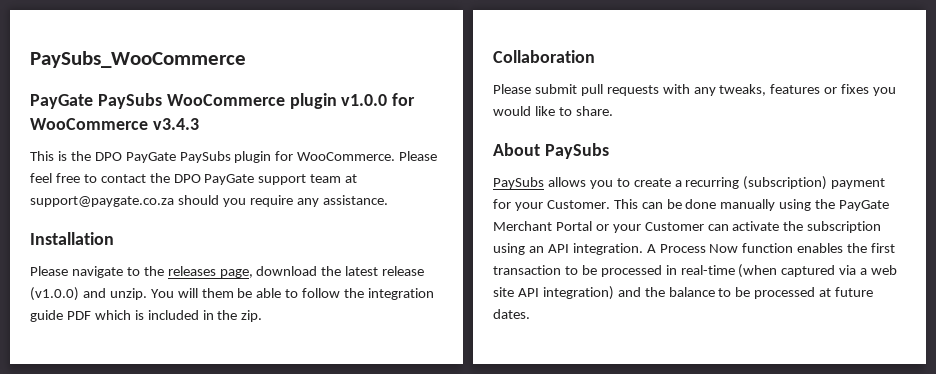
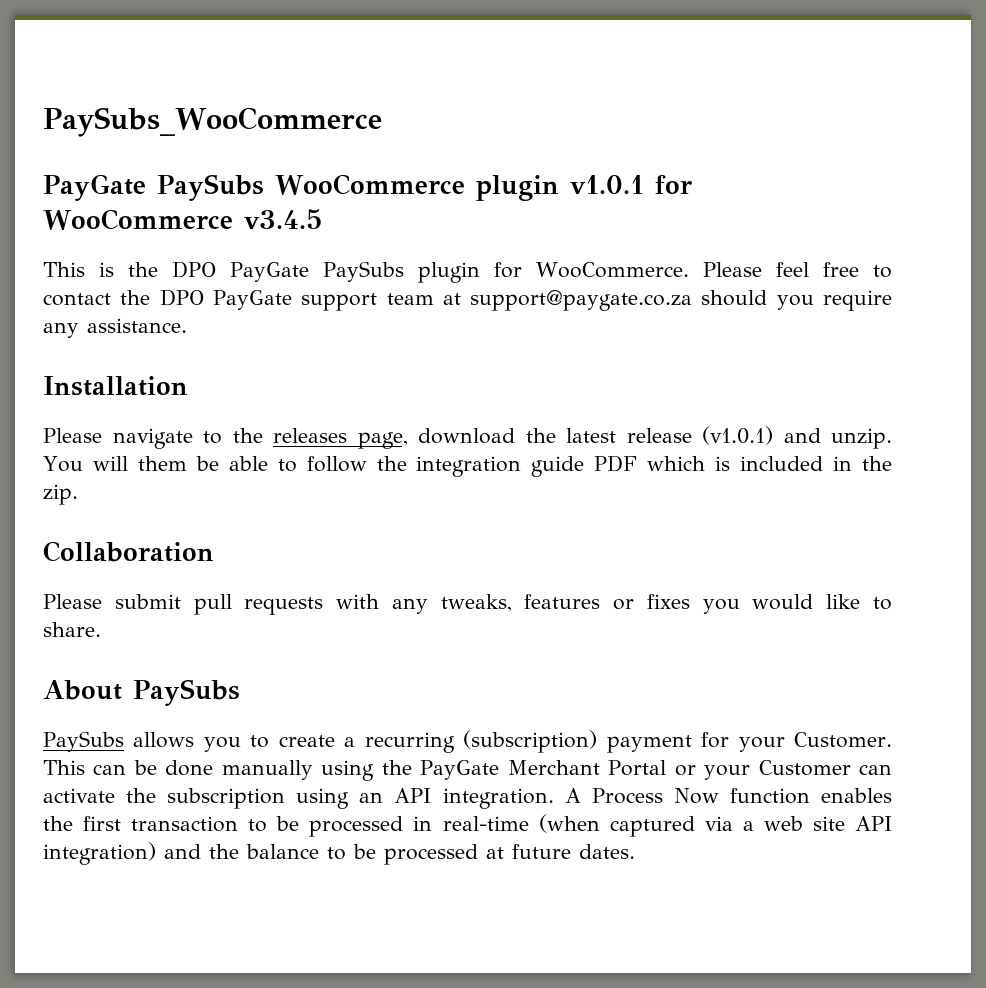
[341,94,388,106] v1.0.0 -> [569,175,644,194] v1.0.1
[152,118,199,130] v3.4.3 -> [243,209,322,229] v3.4.5
[30,287,79,301] (v1.0.0) -> [702,426,773,445] (v1.0.1)

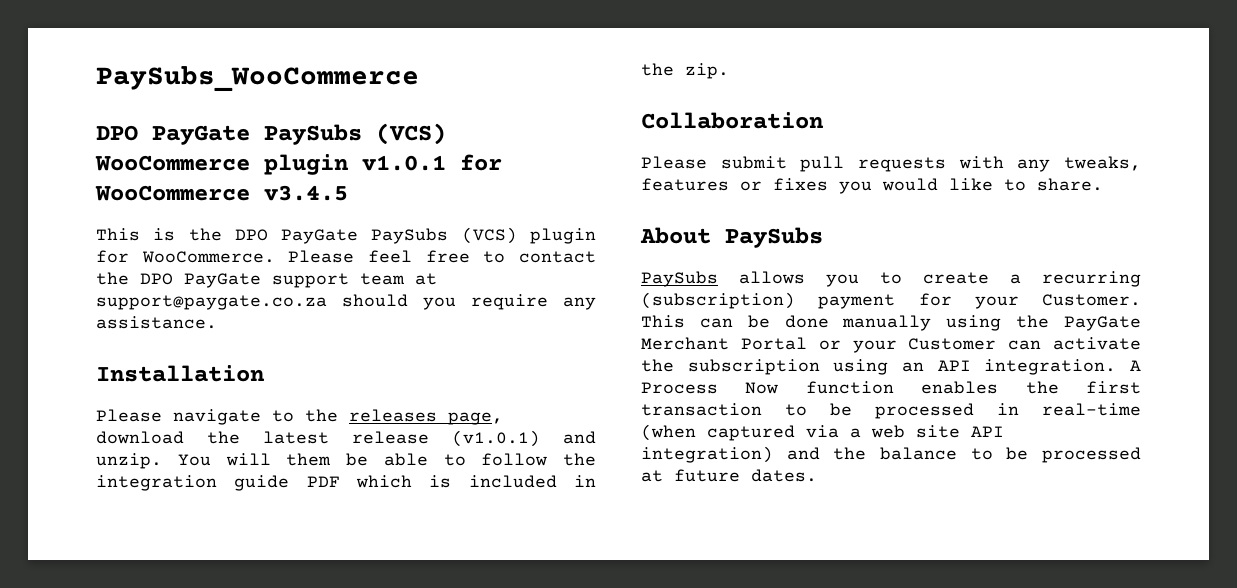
[43,174,264,201] PayGate PaySubs -> [96,123,446,145] DPO PayGate PaySubs (VCS)
(405, 271) none -> [461,227,517,244] (VCS)

